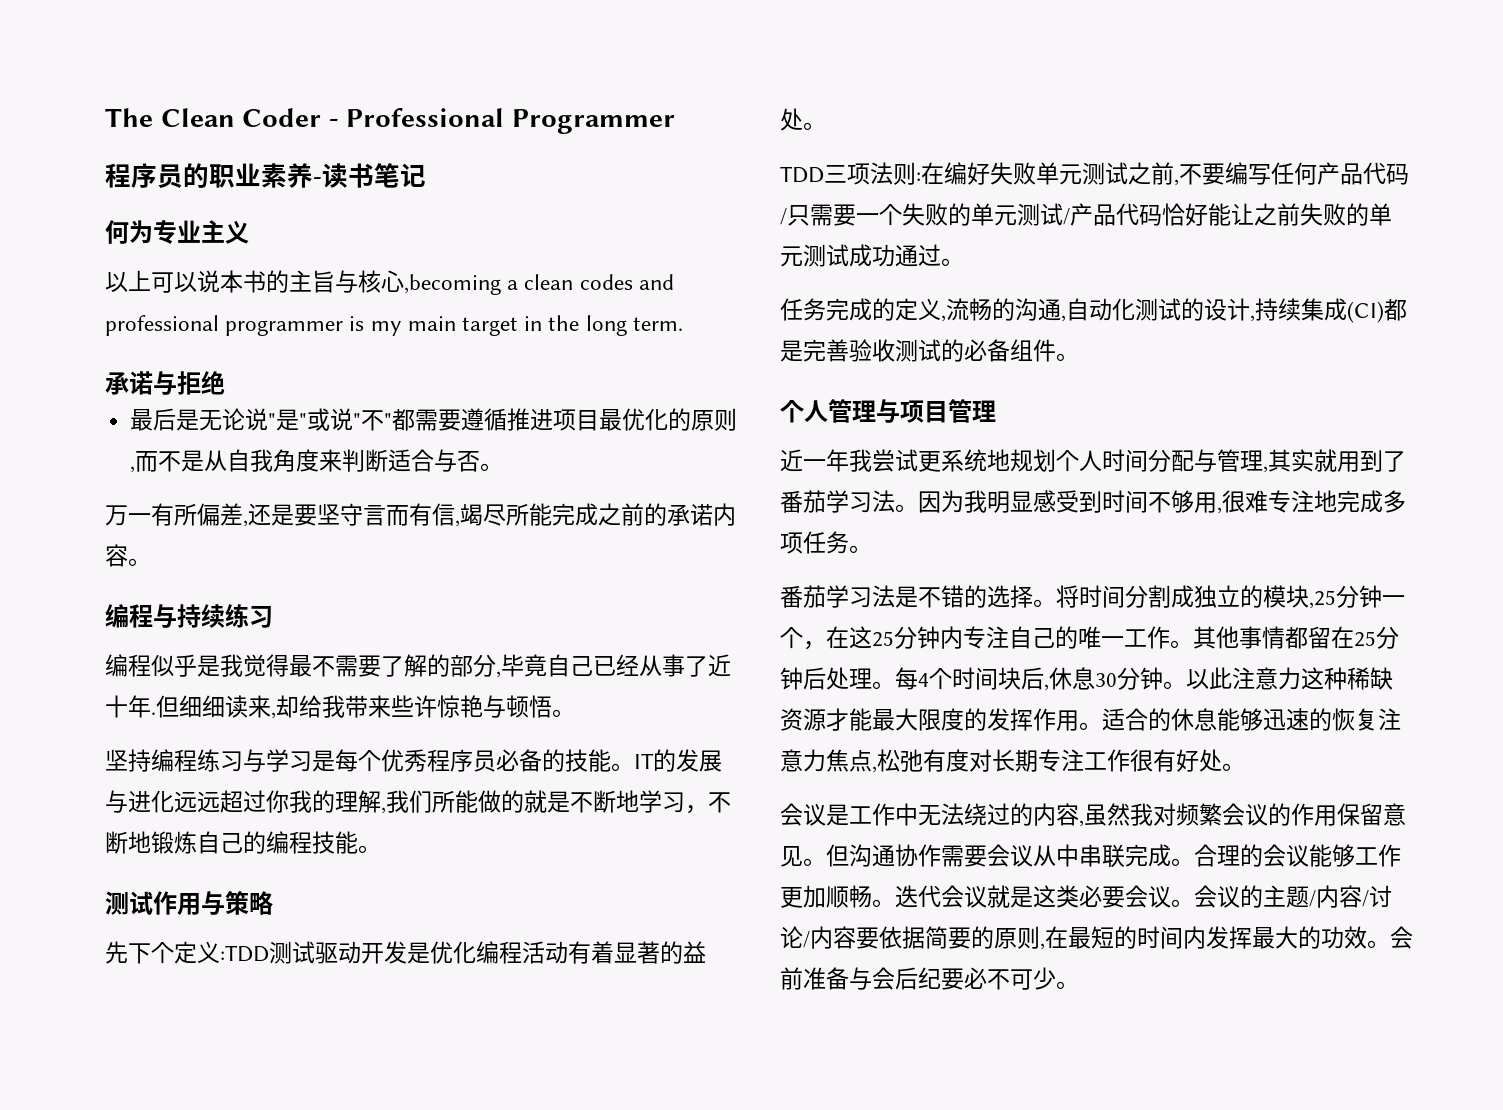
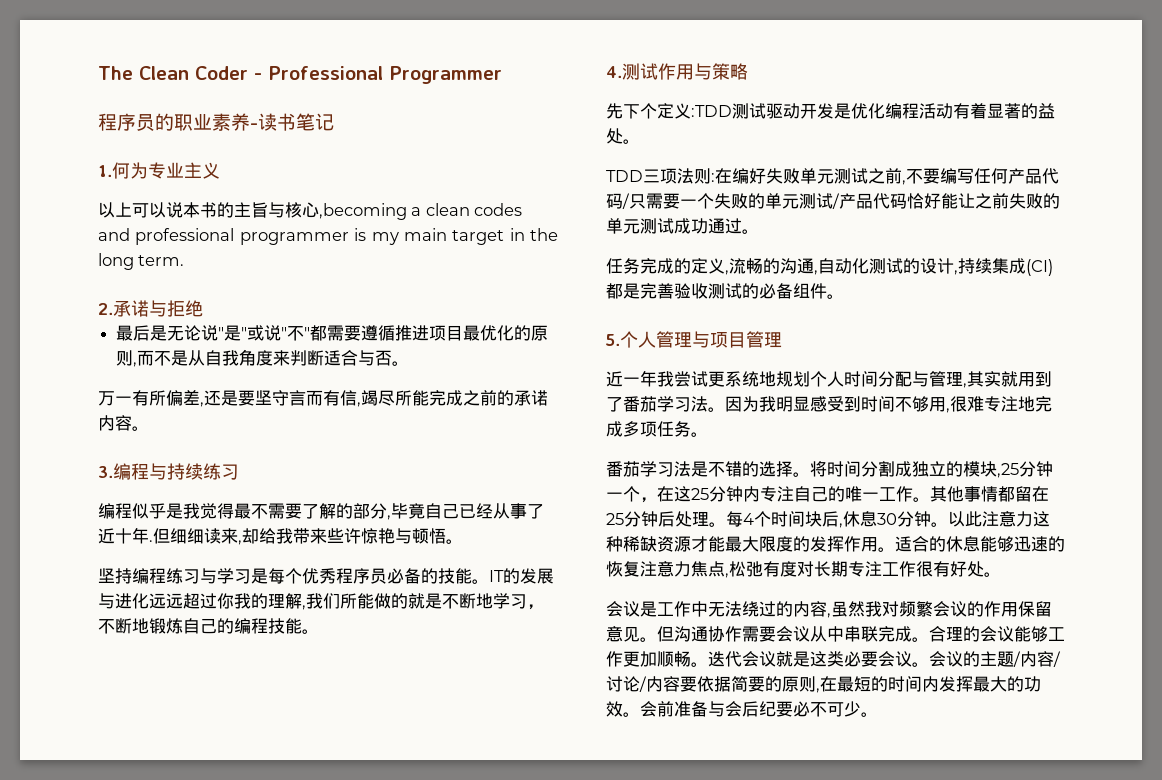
(426, 175) none -> [98,165,112,177] 1.
(683, 324) none -> [98,303,113,315] 2.
(151, 562) none -> [98,466,113,478] 3.
(381, 849) none -> [606,66,622,78] 4.
(1079, 357) none -> [606,334,620,346] 5.

